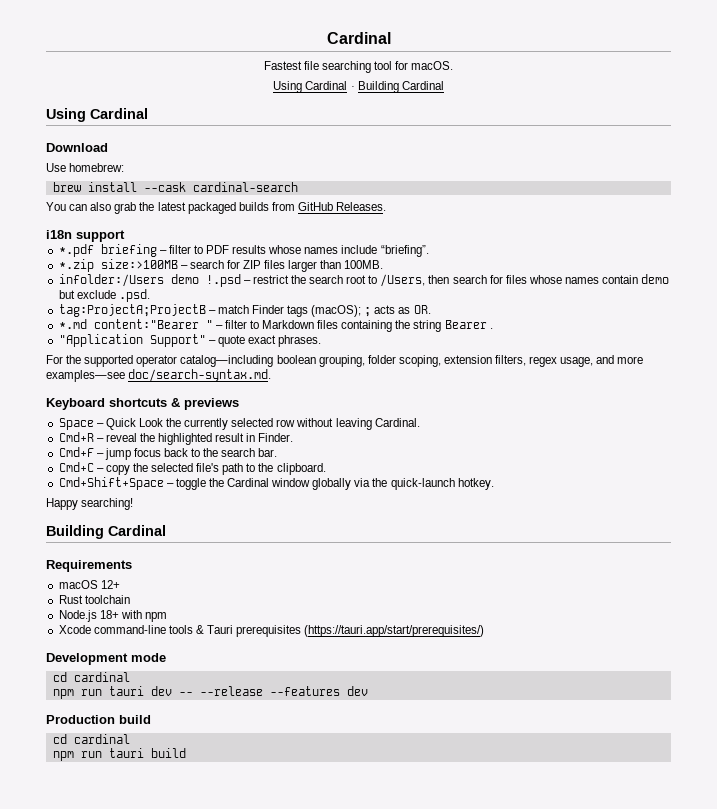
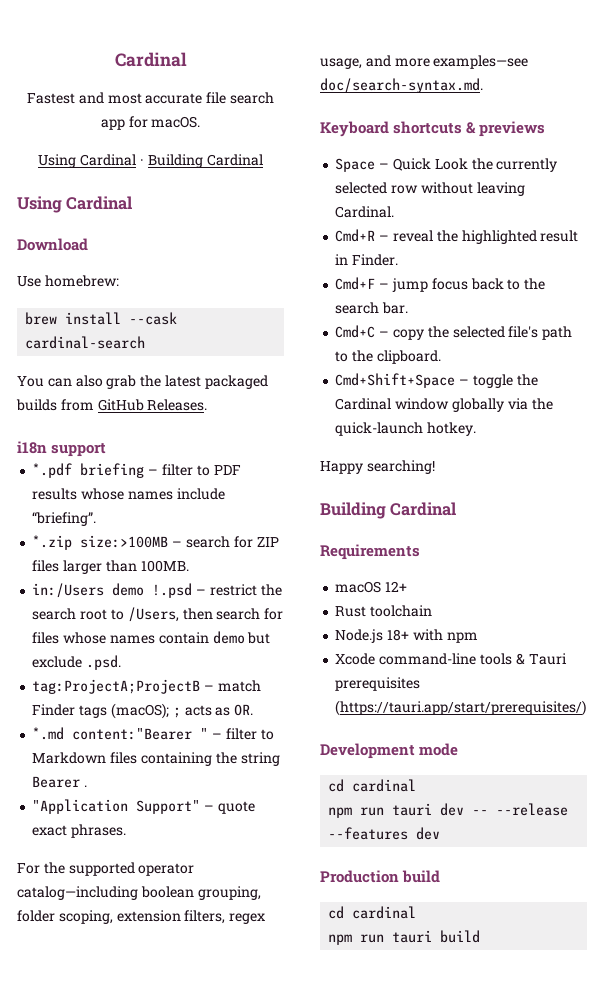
[303,61,393,73] file searching tool -> [78,92,274,104] [100,119,125,130] and most accurate file search app
[58,274,164,287] infolder:/Users -> [32,583,105,598] in:/Users

